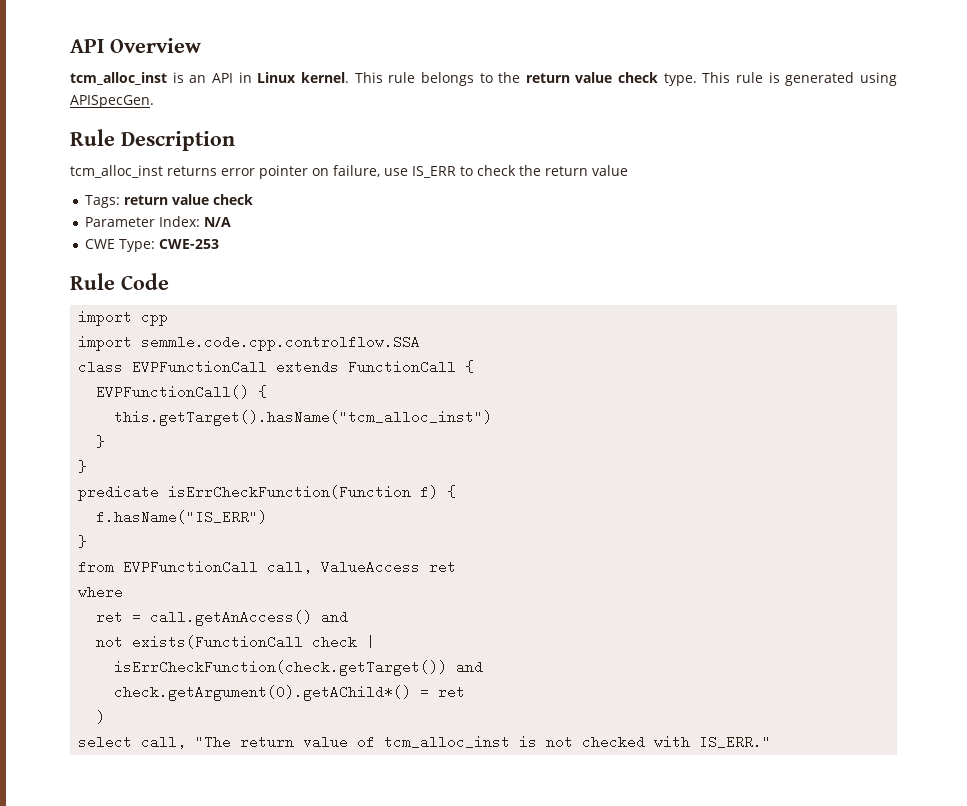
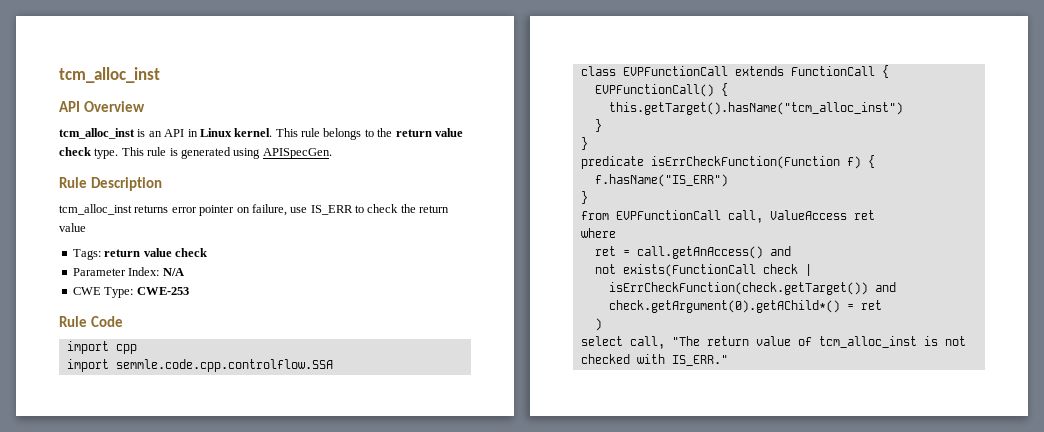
(70, 46) none -> [59,67,160,83] tcm_alloc_inst //

